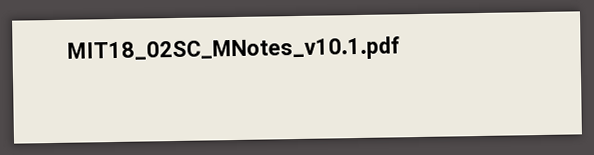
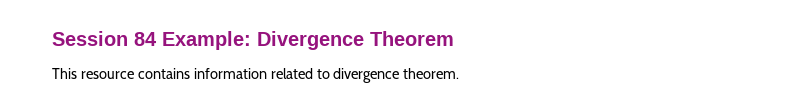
[67,36,400,64] MIT18_02SC_MNotes_v10.1.pdf -> [52,31,454,50] [52,68,460,83] Session 84 Example: Divergence Theorem // This resource contains information related to divergence theorem.

